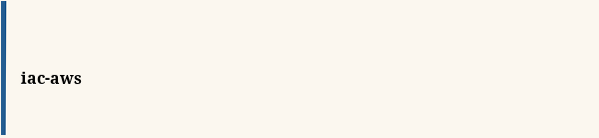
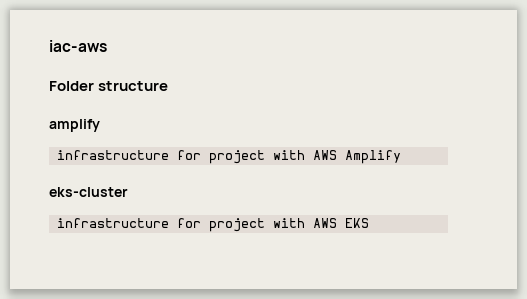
(82, 78) none -> [49,81,169,91] [49,119,100,132] [57,150,402,164] [49,187,128,197] [57,218,370,232] // Folder structure // amplify // infrastructure for project with AWS Amplify // eks-cluster // infrastructure for project with AWS EKS

